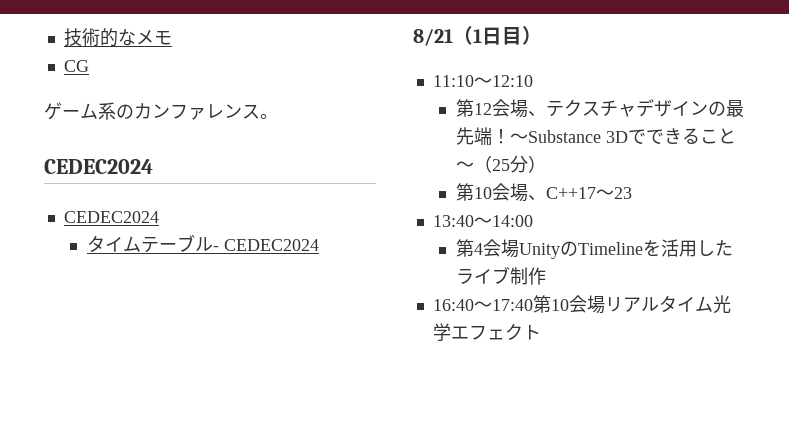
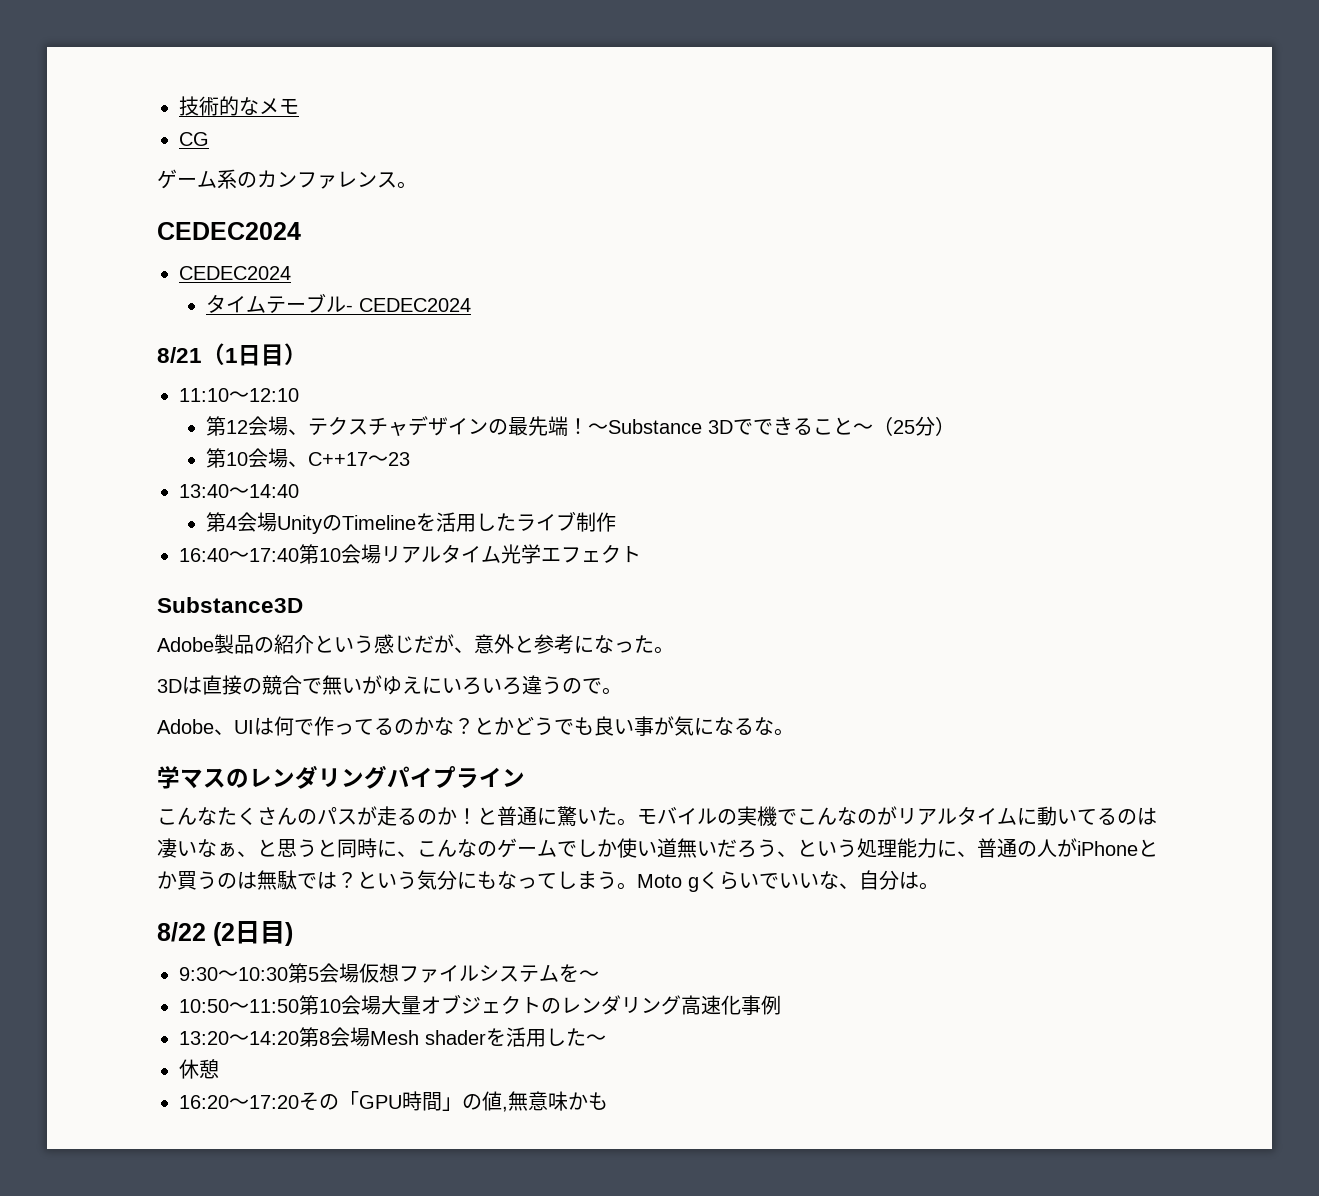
[491,215,533,227] 14:00 -> [249,484,299,498] 14:40
(541, 332) none -> [157,597,303,613] [157,634,674,654] [157,675,622,695] [157,716,794,736] [157,765,525,789] [157,806,1157,827] [157,838,1158,858] [157,870,939,892] [157,920,293,946] [179,963,599,983] [179,994,781,1015] [179,1027,606,1047] [179,1059,219,1079] [179,1091,608,1112] // Substance3D // Adobe製品の紹介という感じだが、意外と参考になった。 // 3Dは直接の競合で無いがゆえにいろいろ違うので。 // Adobe、UIは何で作ってるのかな？とかどうでも良い事が気になるな。 // 学マスのレンダリングパイプライン // こんなたくさんのパスが走るのか！と普通に驚いた。モバイルの実機でこんなのがリアルタイムに動いてるのは凄いなぁ、と思うと同時に、こんなのゲームでしか使い道無いだろう、という処理能力に、普通の人がiPhoneとか買うのは無駄では？という気分にもなってしまう。Moto gくらいでいいな、自分は。 // 8/22 (2日目) // 9:30〜10:30第5会場仮想ファイルシステムを〜 // 10:50〜11:50第10会場大量オブジェクトのレンダリング高速化事例 // 13:20〜14:20第8会場Mesh shaderを活用した〜 // 休憩 // 16:20〜17:20その「GPU時間」の値,無意味かも

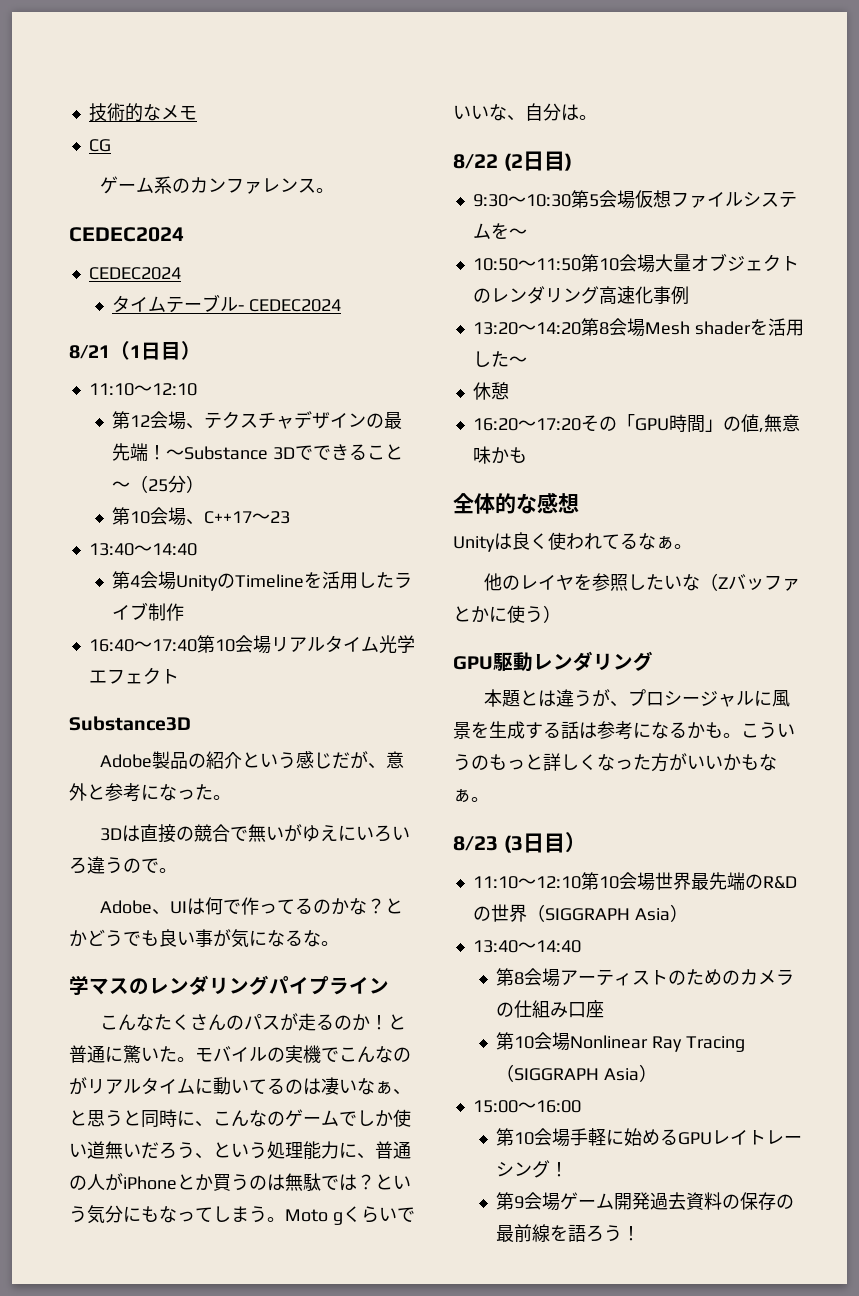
(608, 1101) none -> [453,492,579,514] [453,532,692,552] [483,573,800,591] [453,605,561,623] [453,651,653,672] [483,689,790,707] [453,721,795,740] [453,753,777,772] [453,788,489,803] [453,832,586,853] [472,872,797,891] [472,904,688,922] [472,940,581,953] [496,968,795,987] [496,1000,605,1018] [496,1032,746,1052] [496,1064,658,1082] [472,1100,581,1113] [496,1128,803,1147] [496,1160,569,1178] [496,1192,795,1211] [496,1224,641,1242] // 全体的な感想 // Unityは良く使われてるなぁ。 // 他のレイヤを参照したいな（Zバッファとかに使う） // GPU駆動レンダリング // 本題とは違うが、プロシージャルに風景を生成する話は参考になるかも。こういうのもっと詳しくなった方がいいかもなぁ。 // 8/23 (3日目） // 11:10〜12:10第10会場世界最先端のR&Dの世界（SIGGRAPH Asia） // 13:40〜14:40 // 第8会場アーティストのためのカメラの仕組み口座 // 第10会場Nonlinear Ray Tracing（SIGGRAPH Asia） // 15:00〜16:00 // 第10会場手軽に始めるGPUレイトレーシング！ // 第9会場ゲーム開発過去資料の保存の最前線を語ろう！

